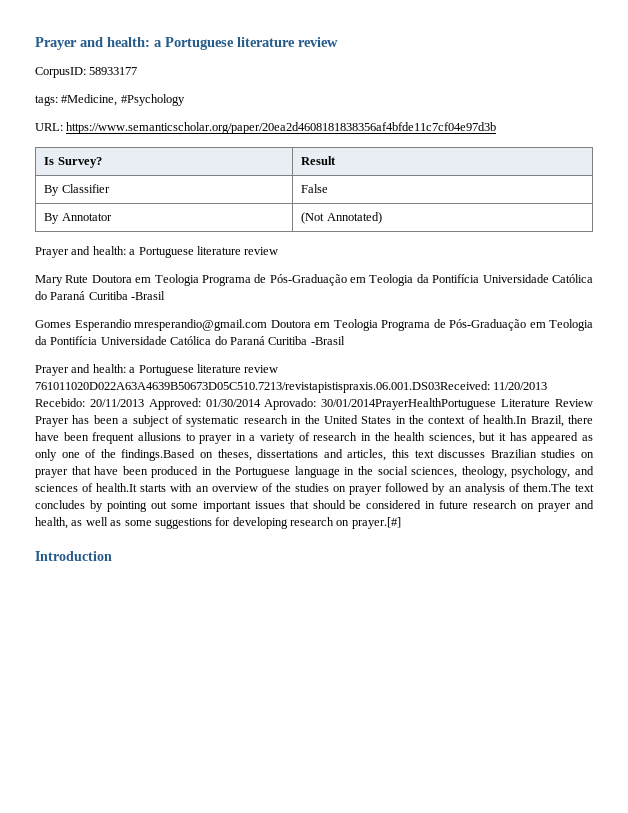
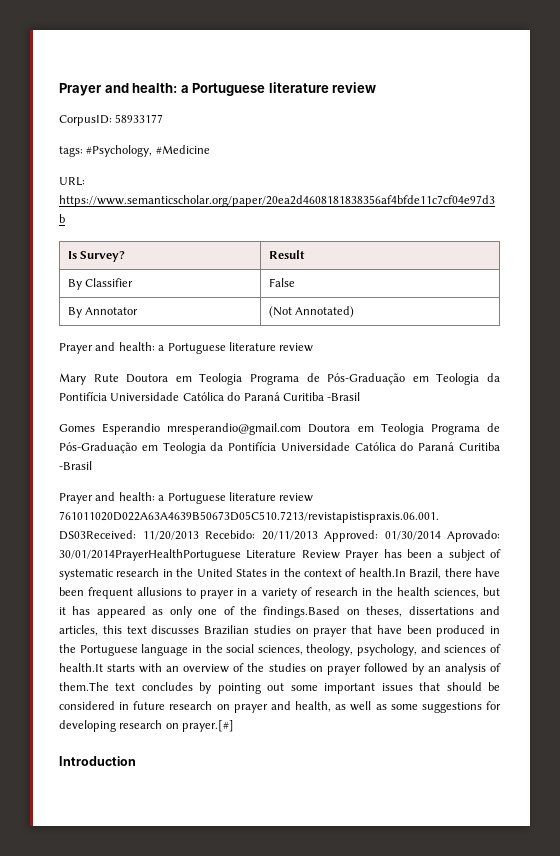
[61,94,185,106] #Medicine, #Psychology -> [86,145,210,157] #Psychology, #Medicine

